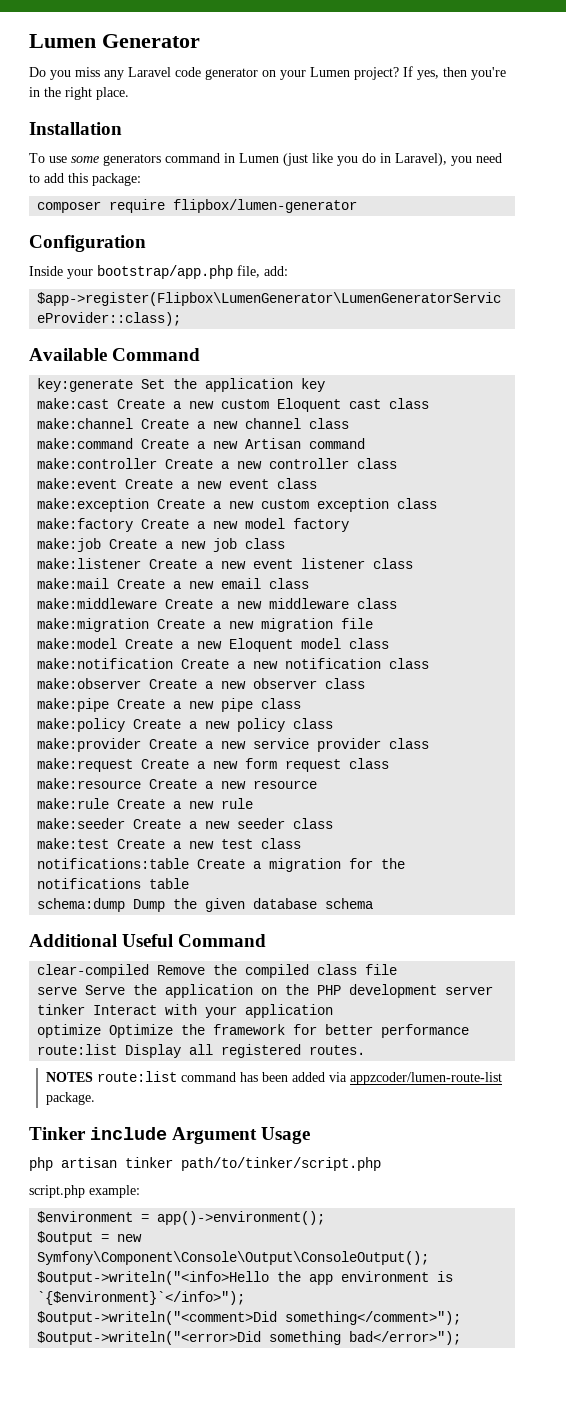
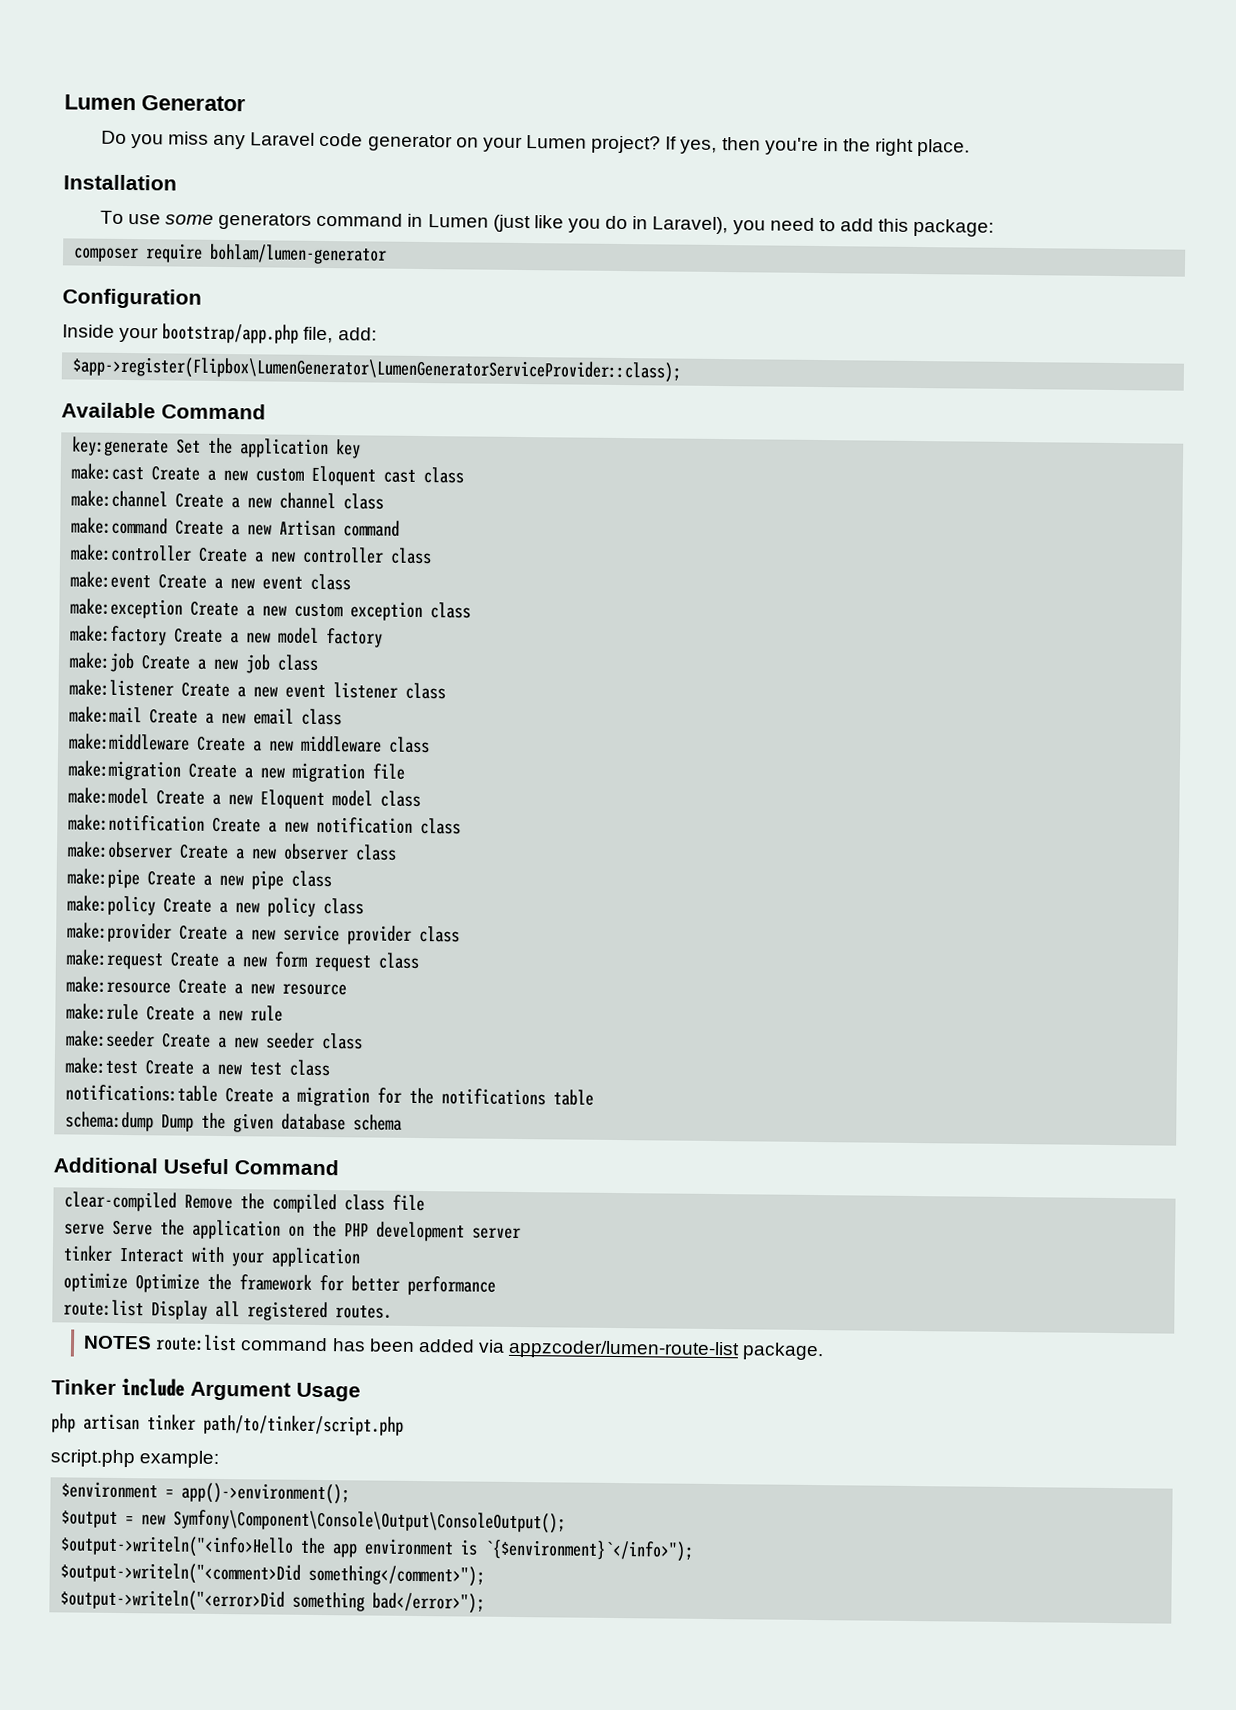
[173,199,358,213] flipbox/lumen-generator -> [209,243,388,265] bohlam/lumen-generator

